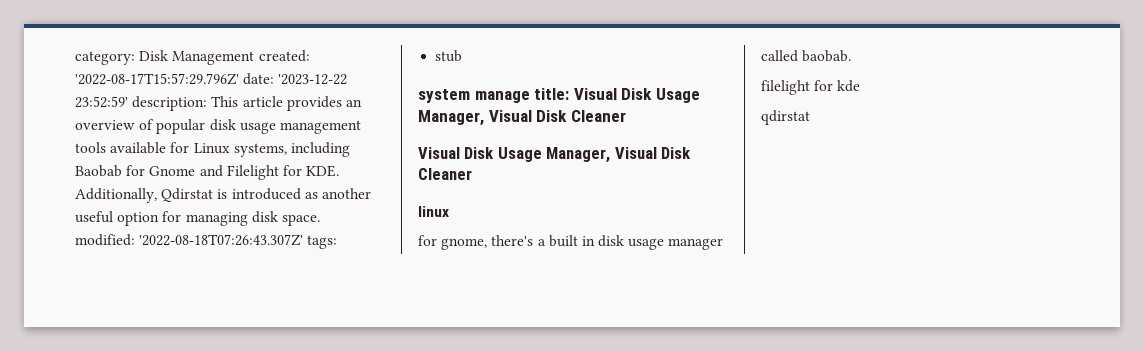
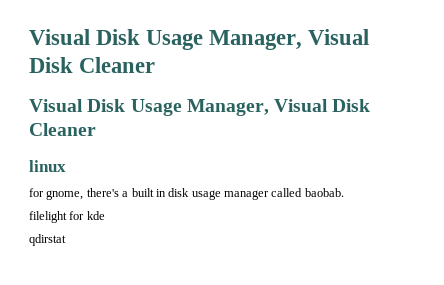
[75,50,310,65] [75,73,348,85] [75,96,362,111] [75,119,361,134] [75,142,350,157] [75,165,340,180] [75,188,371,203] [75,211,320,226] [75,234,338,249] [435,50,463,62] [418,88,570,103] category: Disk Management created: '2022-08-17T15:57:29.796Z' date: '2023-12-22 23:52:59' description: This article provides an overview of popular disk usage management tools available for Linux systems, including Baobab for Gnome and Filelight for KDE. Additionally, Qdirstat is introduced as another useful option for managing disk space. modified: '2022-08-18T07:26:43.307Z' tags: // stub // system manage title: -> (29, 37) none

